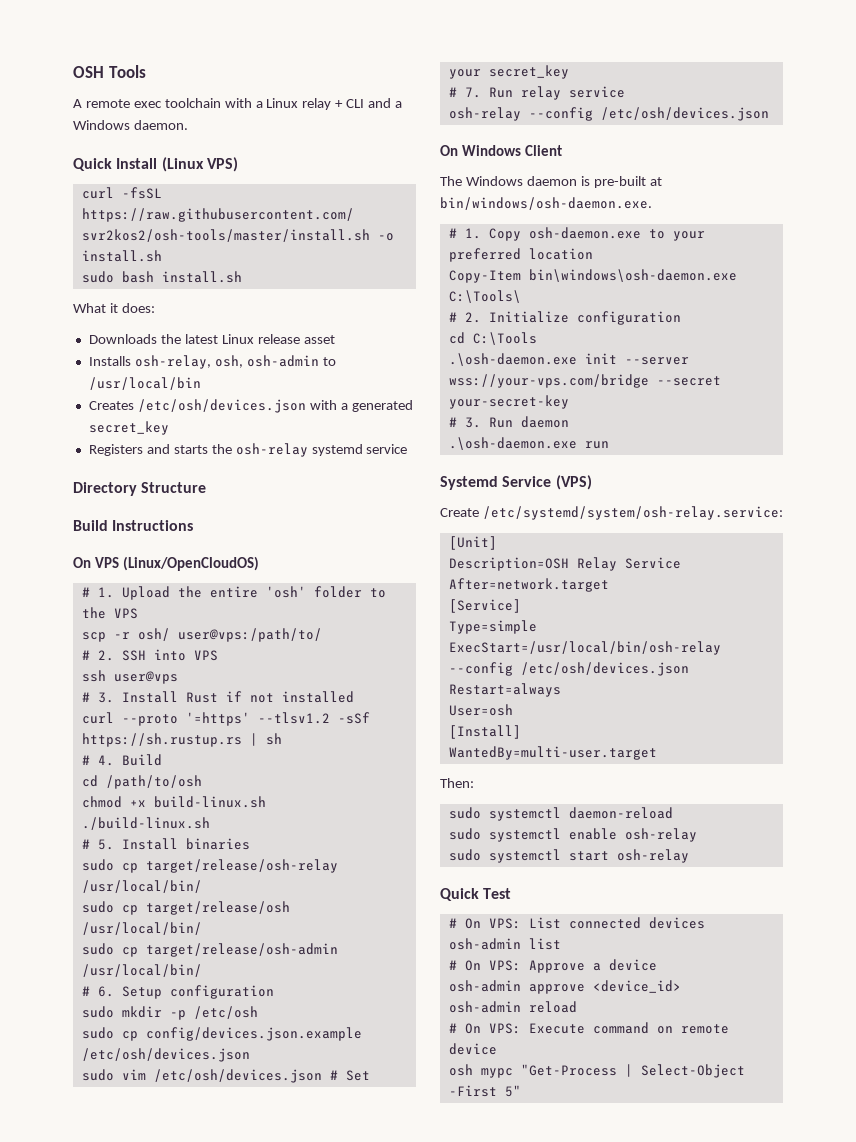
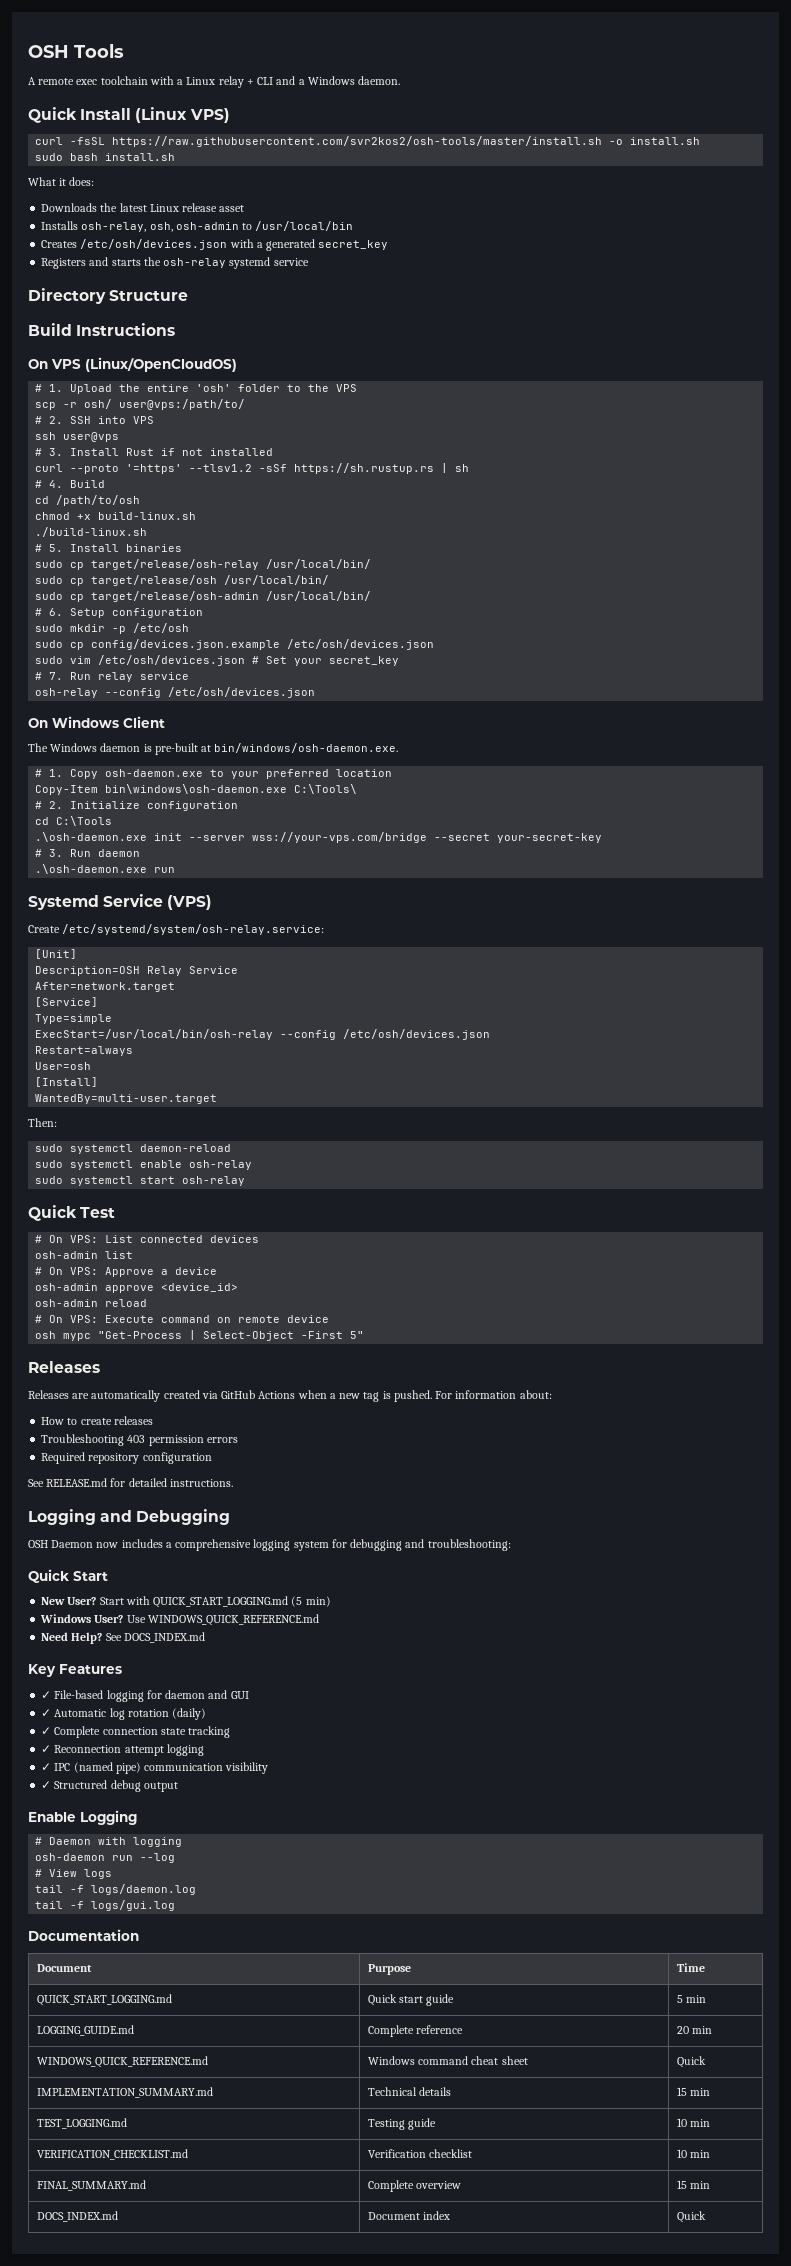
(521, 1091) none -> [28,1361,100,1373] [28,1390,552,1402] [41,1416,153,1425] [41,1434,238,1446] [41,1452,212,1464] [28,1478,233,1487] [28,1509,231,1525] [28,1539,511,1551] [28,1569,108,1583] [41,1596,331,1608] [40,1614,319,1626] [41,1632,205,1644] [28,1664,122,1677] [41,1690,249,1702] [41,1708,207,1720] [41,1726,231,1738] [41,1744,204,1756] [41,1762,269,1774] [41,1780,178,1792] [28,1810,137,1825] [35,1837,183,1847] [35,1853,176,1863] [35,1869,113,1879] [35,1884,197,1895] [35,1900,176,1911] [28,1929,139,1941] [36,1964,92,1972] [367,1964,411,1975] [676,1963,705,1972] [36,1994,172,2006] [367,1994,455,2006] [676,1995,707,2003] [36,2025,134,2036] [367,2025,464,2037] [676,2026,713,2034] [36,2056,208,2068] [367,2056,528,2065] [676,2056,706,2068] [36,2087,213,2098] [367,2087,452,2096] [676,2087,711,2096] [36,2118,127,2129] [367,2118,437,2130] [676,2118,711,2127] [36,2149,188,2160] [367,2149,473,2158] [676,2149,711,2158] [36,2180,146,2191] [367,2180,462,2192] [676,2180,711,2189] [36,2211,118,2222] [367,2211,451,2220] [676,2211,706,2223] // Releases // Releases are automatically created via GitHub Actions when a new tag is pushed. For information about: // How to create releases // Troubleshooting 403 permission errors // Required repository configuration // See RELEASE.md for detailed instructions. // Logging and Debugging // OSH Daemon now includes a comprehensive logging system for debugging and troubleshooting: // Quick Start // New User? Start with QUICK_START_LOGGING.md (5 min) // Windows User? Use WINDOWS_QUICK_REFERENCE.md // Need Help? See DOCS_INDEX.md // Key Features // ✓ File-based logging for daemon and GUI // ✓ Automatic log rotation (daily) // ✓ Complete connection state tracking // ✓ Reconnection attempt logging // ✓ IPC (named pipe) communication visibility // ✓ Structured debug output // Enable Logging // # Daemon with logging // osh-daemon run --log // # View logs // tail -f logs/daemon.log // tail -f logs/gui.log // Documentation // Document | Purpose | Time // QUICK_START_LOGGING.md | Quick start guide | 5 min // LOGGING_GUIDE.md | Complete reference | 20 min // WINDOWS_QUICK_REFERENCE.md | Windows command cheat sheet | Quick // IMPLEMENTATION_SUMMARY.md | Technical details | 15 min // TEST_LOGGING.md | Testing guide | 10 min // VERIFICATION_CHECKLIST.md | Verification checklist | 10 min // FINAL_SUMMARY.md | Complete overview | 15 min // DOCS_INDEX.md | Document index | Quick

